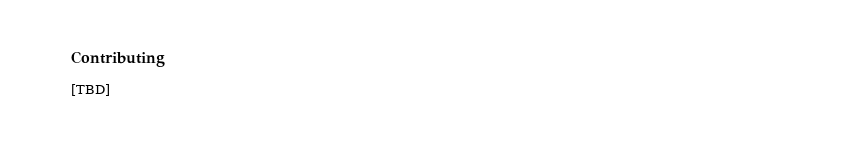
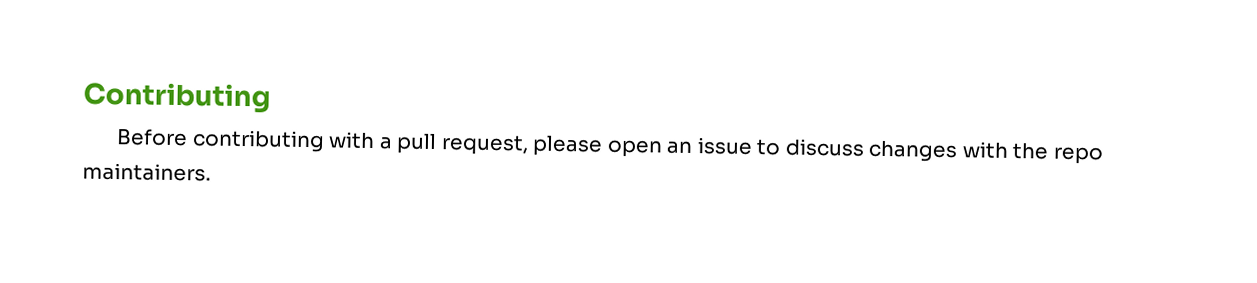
[71,84,110,96] [TBD] -> [115,128,1104,165] [82,162,211,182] Before contributing with a pull request, please open an issue to discuss changes with the repo maintainers.

